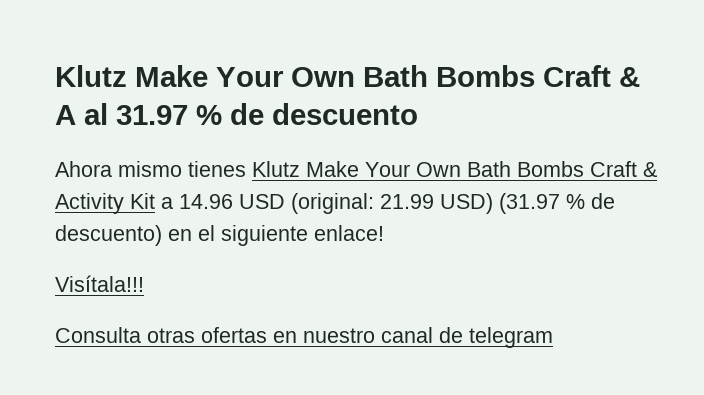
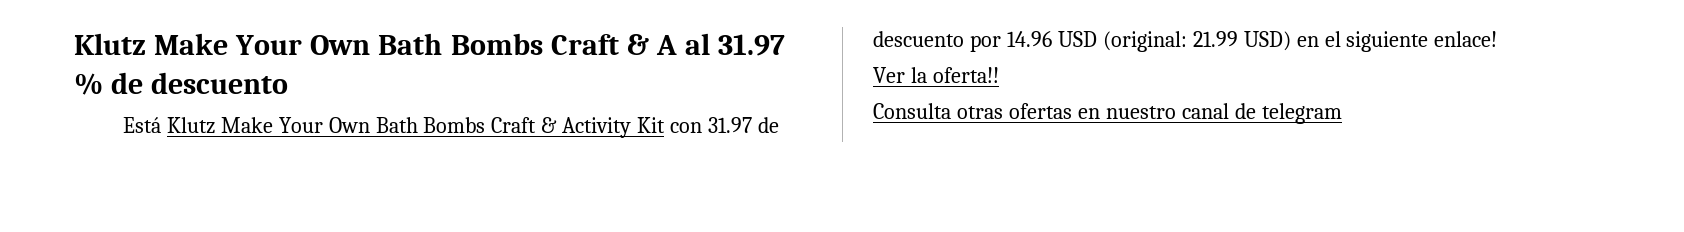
[55,161,246,177] Ahora mismo tienes -> [122,117,161,133] Está
[161,197,173,209] a -> [670,117,780,133] [873,31,1001,52] con 31.97 de descuento por
[499,193,615,214] [55,225,162,246] (31.97 % de descuento) -> (1291, 41) none
[55,275,144,292] Visítala!!! -> [873,67,999,83] Ver la oferta!!

